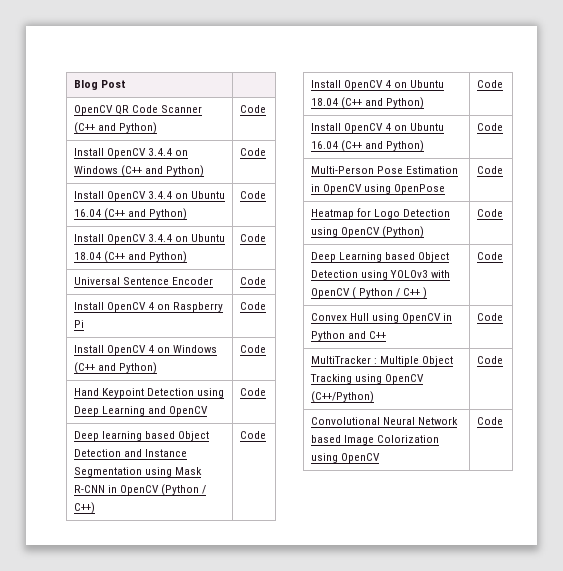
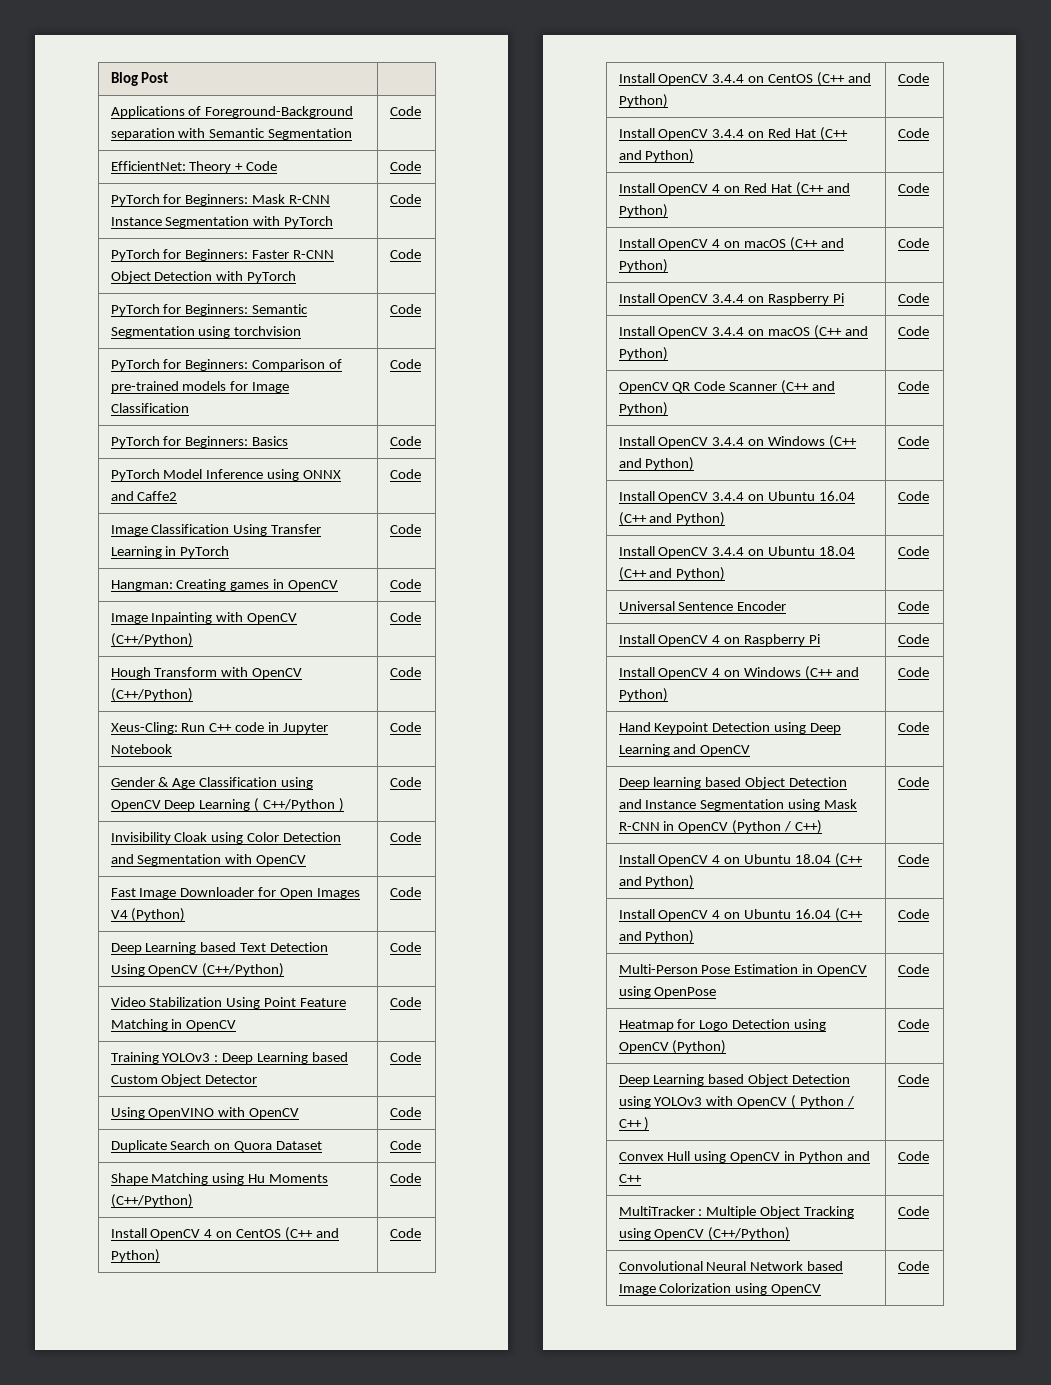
(126, 84) none -> [110,106,354,118] [110,128,353,140] [389,106,421,116] [110,161,278,173] [389,161,421,171] [110,194,331,206] [110,216,334,228] [389,194,421,204] [110,249,335,261] [110,271,297,283] [389,249,421,259] [110,304,309,316] [110,326,302,338] [389,304,421,314] [110,359,343,371] [110,381,290,393] [110,403,189,413] [389,359,421,369] [110,436,289,448] [389,436,421,446] [110,469,342,481] [110,491,178,501] [389,469,421,479] [110,524,322,536] [110,546,230,558] [389,524,421,534] [110,579,339,591] [389,579,421,589] [110,612,298,624] [110,633,193,647] [389,612,421,622] [110,667,303,679] [110,688,193,702] [389,667,421,677] [110,722,329,734] [110,744,172,754] [389,722,421,732] [110,777,314,789] [110,798,345,812] [389,777,421,787] [110,832,342,844] [110,854,307,866] [389,832,421,842] [110,887,361,899] [110,908,186,922] [389,887,421,897] [110,942,329,954] [110,963,285,977] [389,942,421,952] [110,997,347,1009] [110,1019,237,1031] [389,997,421,1007] [110,1052,349,1064] [110,1074,258,1086] [389,1052,421,1062] [110,1107,300,1119] [389,1107,421,1117] [110,1140,323,1152] [389,1140,421,1150] [110,1173,329,1185] [110,1194,193,1208] [389,1173,421,1183] [110,1227,340,1241] [110,1249,160,1263] [389,1228,421,1238] [618,72,872,86] [618,94,668,108] [897,73,929,83] [618,127,849,141] [618,149,695,163] [897,128,929,138] [618,182,850,196] [618,204,668,218] [897,183,929,193] [618,237,845,251] [618,259,668,273] [897,238,929,248] [618,293,845,305] [897,293,929,303] [618,325,869,339] [618,347,668,361] [897,326,929,336] // Applications of Foreground-Background separation with Semantic Segmentation | Code // EfficientNet: Theory + Code | Code // PyTorch for Beginners: Mask R-CNN Instance Segmentation with PyTorch | Code // PyTorch for Beginners: Faster R-CNN Object Detection with PyTorch | Code // PyTorch for Beginners: Semantic Segmentation using torchvision | Code // PyTorch for Beginners: Comparison of pre-trained models for Image Classification | Code // PyTorch for Beginners: Basics | Code // PyTorch Model Inference using ONNX and Caffe2 | Code // Image Classification Using Transfer Learning in PyTorch | Code // Hangman: Creating games in OpenCV | Code // Image Inpainting with OpenCV (C++/Python) | Code // Hough Transform with OpenCV (C++/Python) | Code // Xeus-Cling: Run C++ code in Jupyter Notebook | Code // Gender & Age Classification using OpenCV Deep Learning ( C++/Python ) | Code // Invisibility Cloak using Color Detection and Segmentation with OpenCV | Code // Fast Image Downloader for Open Images V4 (Python) | Code // Deep Learning based Text Detection Using OpenCV (C++/Python) | Code // Video Stabilization Using Point Feature Matching in OpenCV | Code // Training YOLOv3 : Deep Learning based Custom Object Detector | Code // Using OpenVINO with OpenCV | Code // Duplicate Search on Quora Dataset | Code // Shape Matching using Hu Moments (C++/Python) | Code // Install OpenCV 4 on CentOS (C++ and Python) | Code // Install OpenCV 3.4.4 on CentOS (C++ and Python) | Code // Install OpenCV 3.4.4 on Red Hat (C++ and Python) | Code // Install OpenCV 4 on Red Hat (C++ and Python) | Code // Install OpenCV 4 on macOS (C++ and Python) | Code // Install OpenCV 3.4.4 on Raspberry Pi | Code // Install OpenCV 3.4.4 on macOS (C++ and Python) | Code

